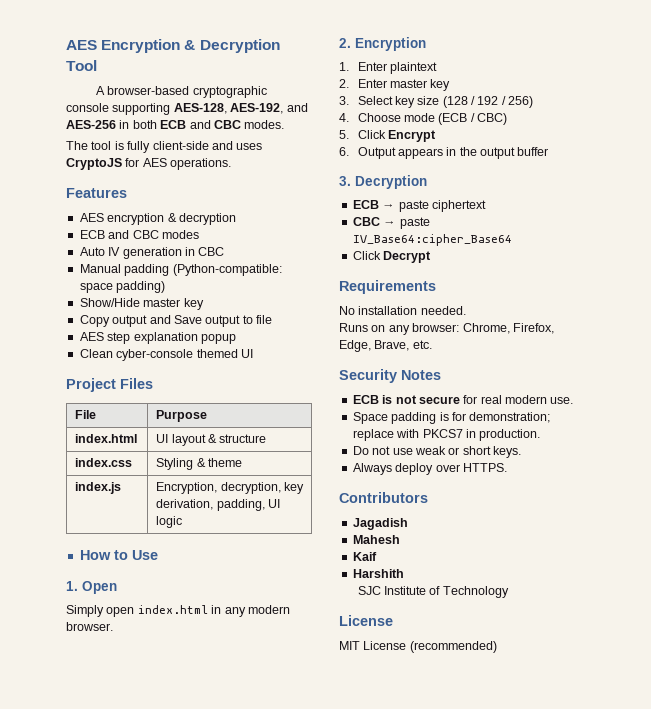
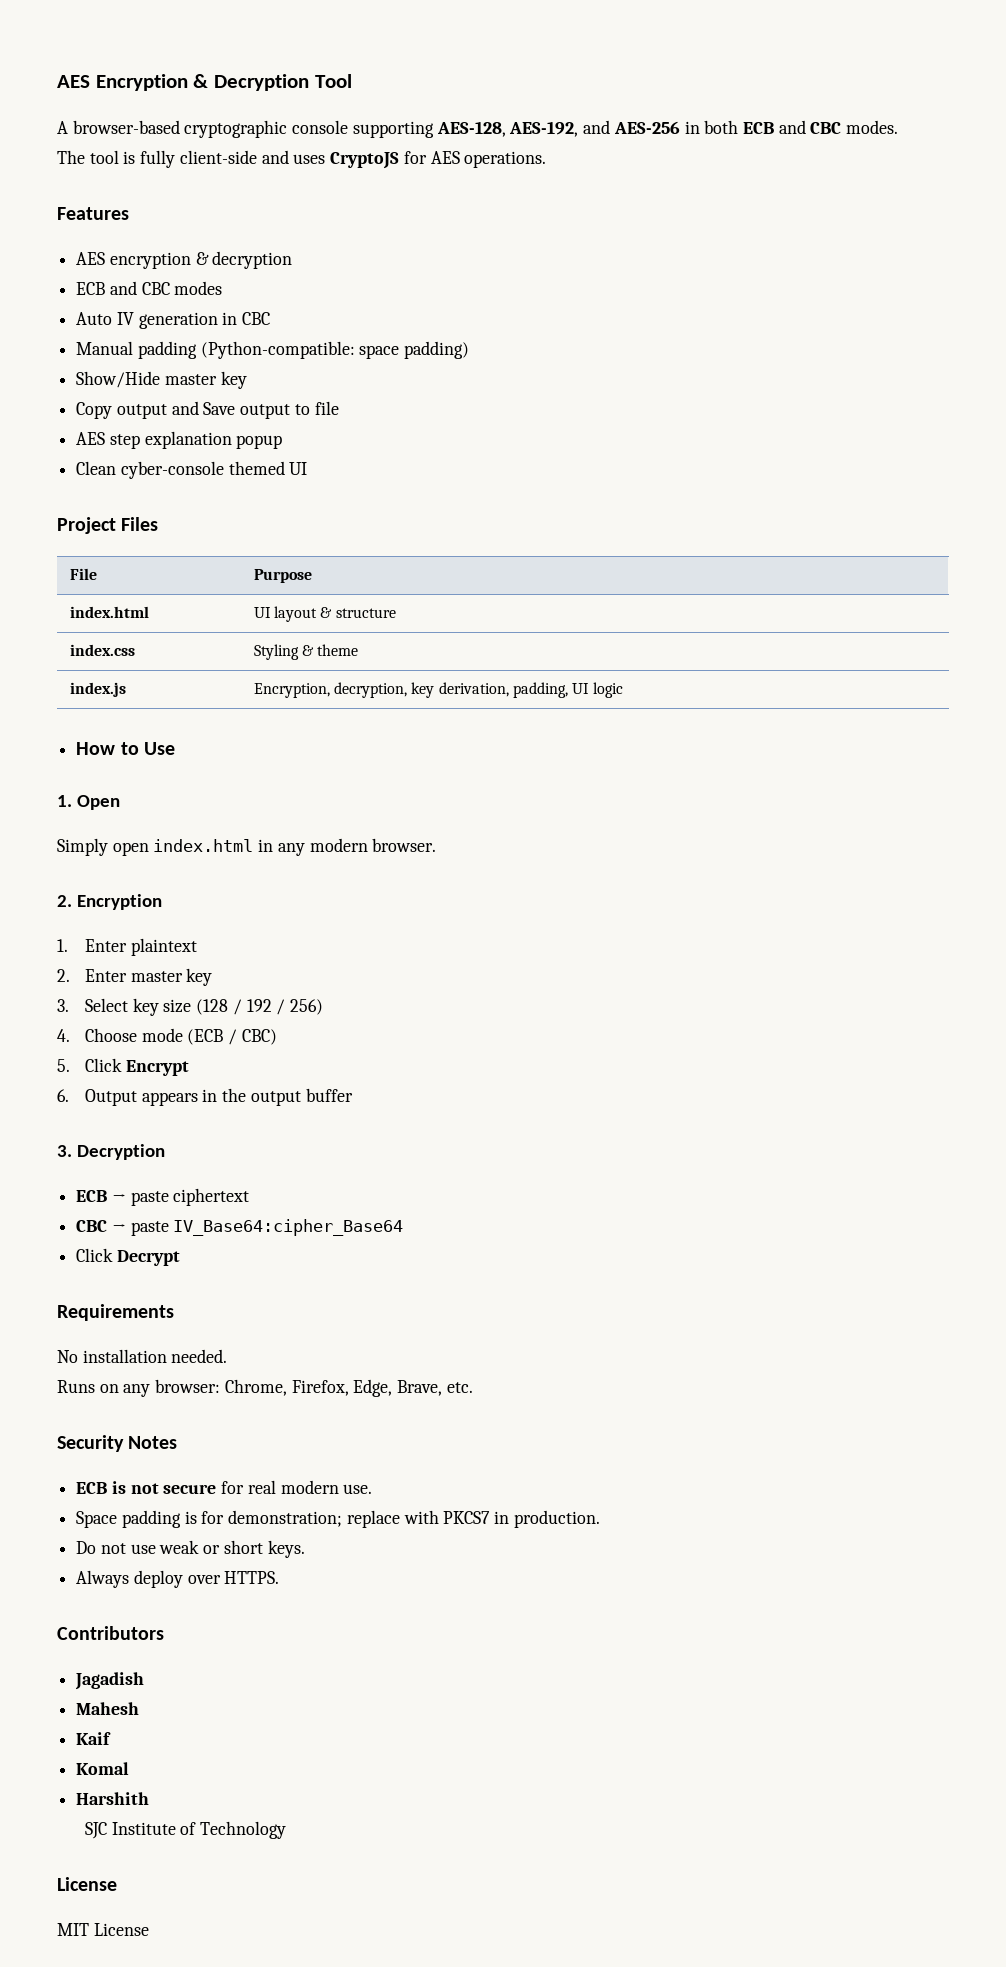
(377, 556) none -> [76,1762,130,1775] // Komal
[409,641,497,653] (recommended) -> (149, 1929) none

